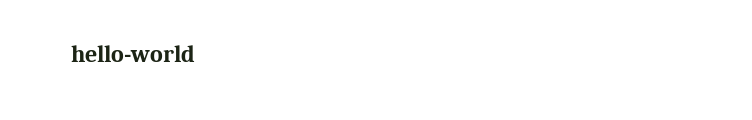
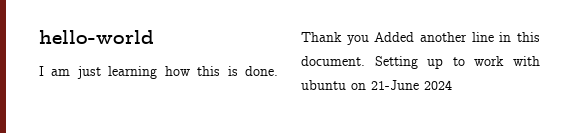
(195, 53) none -> [39,66,278,79] [301,32,540,45] [301,56,540,69] [301,80,452,90] // I am just learning how this is done. Thank you Added another line in this document. Setting up to work with ubuntu on 21-June 2024

